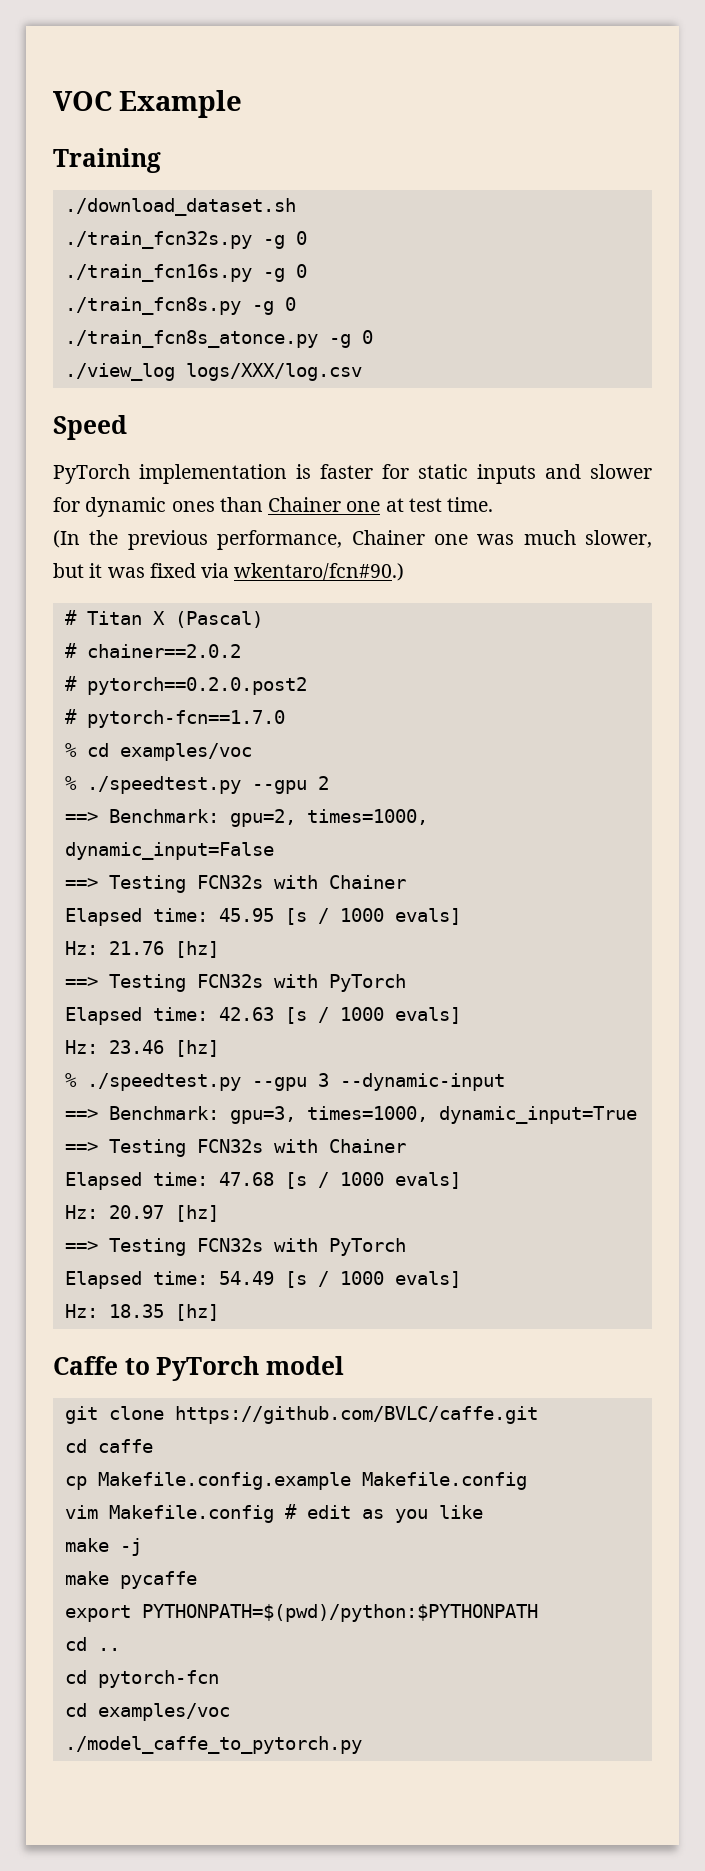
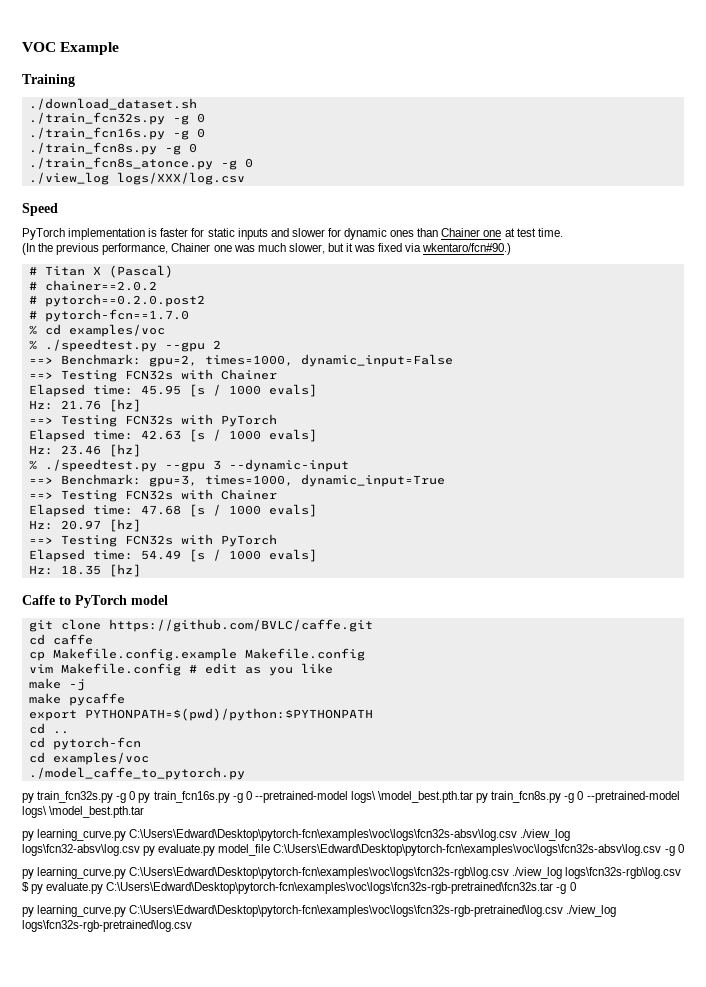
(362, 1745) none -> [22,791,680,803] [22,806,145,818] [22,829,571,841] [22,844,684,856] [22,867,682,879] [22,882,576,894] [22,905,617,917] [22,920,192,932] // py train_fcn32s.py -g 0 py train_fcn16s.py -g 0 --pretrained-model logs\ \model_best.pth.tar py train_fcn8s.py -g 0 --pretrained-model logs\ \model_best.pth.tar // py learning_curve.py C:\Users\Edward\Desktop\pytorch-fcn\examples\voc\logs\fcn32s-absv\log.csv ./view_log logs\fcn32-absv\log.csv py evaluate.py model_file C:\Users\Edward\Desktop\pytorch-fcn\examples\voc\logs\fcn32s-absv\log.csv -g 0 // py learning_curve.py C:\Users\Edward\Desktop\pytorch-fcn\examples\voc\logs\fcn32s-rgb\log.csv ./view_log logs\fcn32s-rgb\log.csv $ py evaluate.py C:\Users\Edward\Desktop\pytorch-fcn\examples\voc\logs\fcn32s-rgb-pretrained\fcn32s.tar -g 0 // py learning_curve.py C:\Users\Edward\Desktop\pytorch-fcn\examples\voc\logs\fcn32s-rgb-pretrained\log.csv ./view_log logs\fcn32s-rgb-pretrained\log.csv

